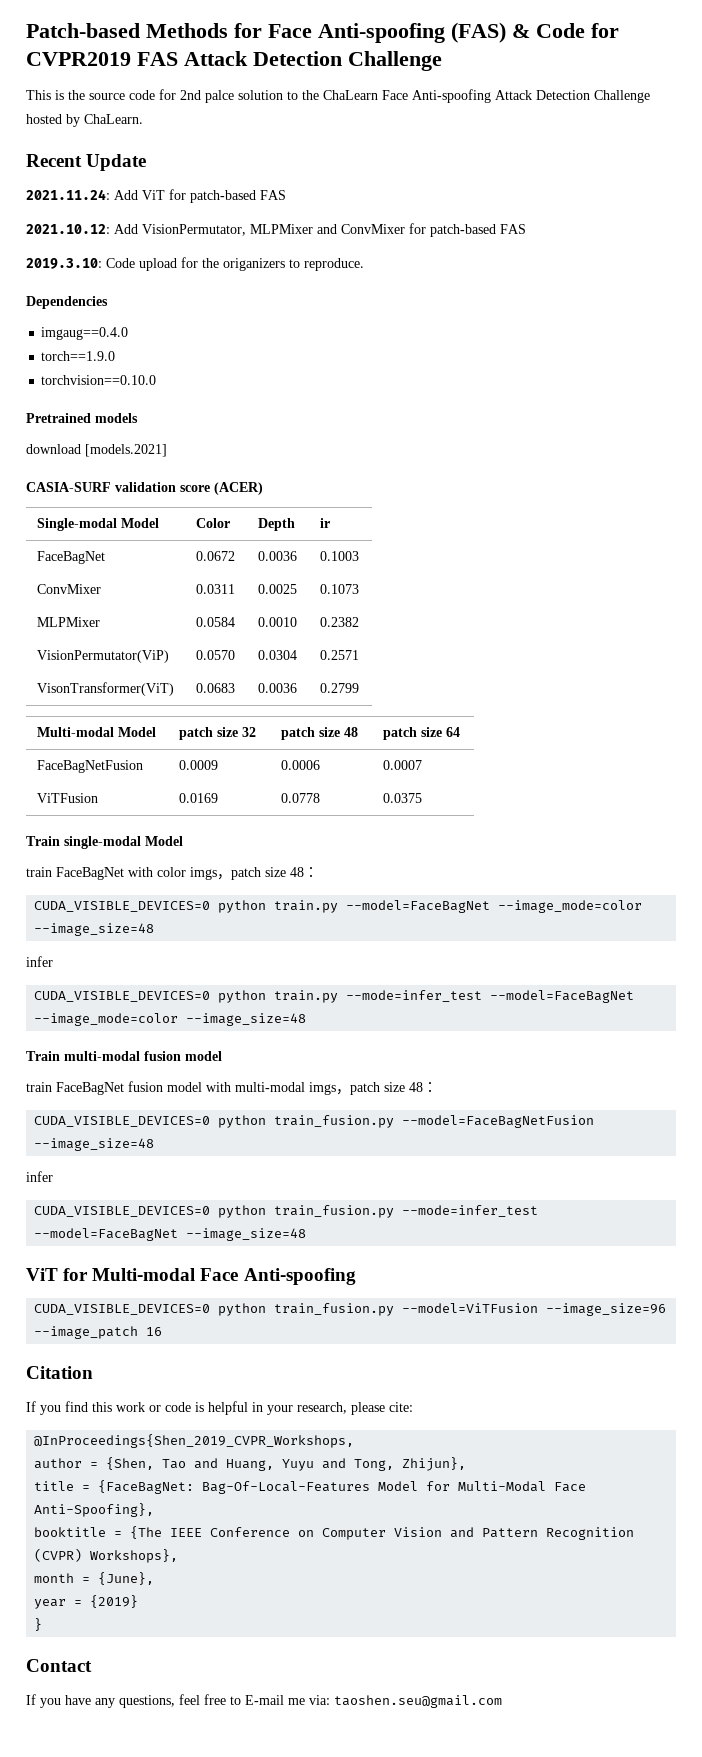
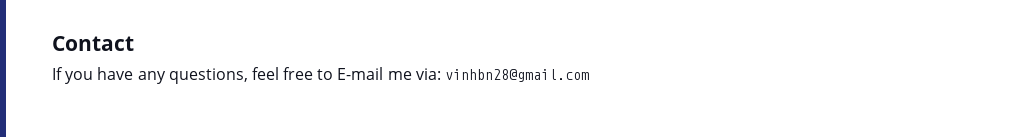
[26,22,619,43] [26,51,442,71] [26,89,650,103] [26,114,143,127] [26,154,147,171] [26,189,286,203] [26,223,526,237] [26,257,364,271] [26,296,108,309] [41,327,129,340] [41,351,116,361] [41,375,157,385] [26,413,138,423] [26,444,167,457] [26,482,263,495] [36,518,159,531] [195,518,230,528] [257,518,295,531] [319,518,330,528] [36,551,105,564] [195,551,235,561] [257,551,297,561] [319,551,359,561] [36,584,101,594] [195,584,235,594] [257,584,297,594] [319,584,359,594] [36,617,100,627] [195,617,235,627] [257,617,297,627] [319,617,359,627] [36,650,169,663] [195,650,235,660] [257,650,297,660] [319,650,359,660] [36,682,174,696] [195,683,235,693] [257,683,297,693] [319,683,359,693] [36,727,156,737] [178,727,256,740] [280,727,358,740] [382,727,460,740] [36,760,143,773] [178,760,218,770] [280,760,320,770] [382,760,422,770] [36,793,98,803] [178,793,218,803] [280,793,320,803] [382,793,422,803] [26,836,183,849] [26,867,318,880] [34,900,643,913] [34,923,155,936] [26,956,53,967] [34,990,635,1003] [34,1013,307,1026] [26,1051,222,1061] [26,1081,437,1095] [34,1115,595,1128] [34,1138,155,1151] [26,1171,53,1182] [34,1205,539,1218] [34,1228,307,1241] [26,1268,356,1285] [34,1303,667,1316] [34,1326,163,1339] [26,1366,93,1379] [26,1401,413,1415] [34,1434,355,1448] [34,1457,467,1471] [34,1480,587,1494] [34,1503,155,1517] [34,1526,635,1540] [34,1548,179,1563] [34,1572,155,1585] [34,1595,139,1609] [34,1618,43,1631] Patch-based Methods for Face Anti-spoofing (FAS) & Code for CVPR2019 FAS Attack Detection Challenge // This is the source code for 2nd palce solution to the ChaLearn Face Anti-spoofing Attack Detection Challenge hosted by ChaLearn. // Recent Update // 2021.11.24: Add ViT for patch-based FAS // 2021.10.12: Add VisionPermutator, MLPMixer and ConvMixer for patch-based FAS // 2019.3.10: Code upload for the origanizers to reproduce. // Dependencies // imgaug==0.4.0 // torch==1.9.0 // torchvision==0.10.0 // Pretrained models // download [models.2021] // CASIA-SURF validation score (ACER) // Single-modal Model | Color | Depth | ir // FaceBagNet | 0.0672 | 0.0036 | 0.1003 // ConvMixer | 0.0311 | 0.0025 | 0.1073 // MLPMixer | 0.0584 | 0.0010 | 0.2382 // VisionPermutator(ViP) | 0.0570 | 0.0304 | 0.2571 // VisonTransformer(ViT) | 0.0683 | 0.0036 | 0.2799 // Multi-modal Model | patch size 32 | patch size 48 | patch size 64 // FaceBagNetFusion | 0.0009 | 0.0006 | 0.0007 // ViTFusion | 0.0169 | 0.0778 | 0.0375 // Train single-modal Model // train FaceBagNet with color imgs，patch size 48： // CUDA_VISIBLE_DEVICES=0 python train.py --model=FaceBagNet --image_mode=color --image_size=48 // infer // CUDA_VISIBLE_DEVICES=0 python train.py --mode=infer_test --model=FaceBagNet --image_mode=color --image_size=48 // Train multi-modal fusion model // train FaceBagNet fusion model with multi-modal imgs，patch size 48： // CUDA_VISIBLE_DEVICES=0 python train_fusion.py --model=FaceBagNetFusion --image_size=48 // infer // CUDA_VISIBLE_DEVICES=0 python train_fusion.py --mode=infer_test --model=FaceBagNet --image_size=48 // ViT for Multi-modal Face Anti-spoofing // CUDA_VISIBLE_DEVICES=0 python train_fusion.py --model=ViTFusion --image_size=96 --image_patch 16 // Citation // If you find this work or code is helpful in your research, please cite: // @InProceedings{Shen_2019_CVPR_Workshops, // author = {Shen, Tao and Huang, Yuyu and Tong, Zhijun}, // title = {FaceBagNet: Bag-Of-Local-Features Model for Multi-Modal Face Anti-Spoofing}, // booktitle = {The IEEE Conference on Computer Vision and Pattern Recognition (CVPR) Workshops}, // month = {June}, // year = {2019} // } // -> (52, 43) none
[334,1695,502,1708] taoshen.seu@gmail.com -> [445,69,590,82] vinhbn28@gmail.com

